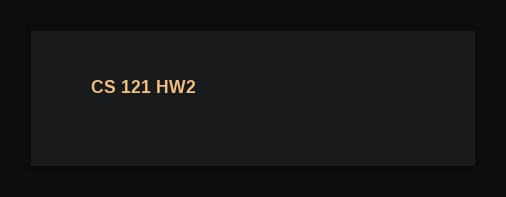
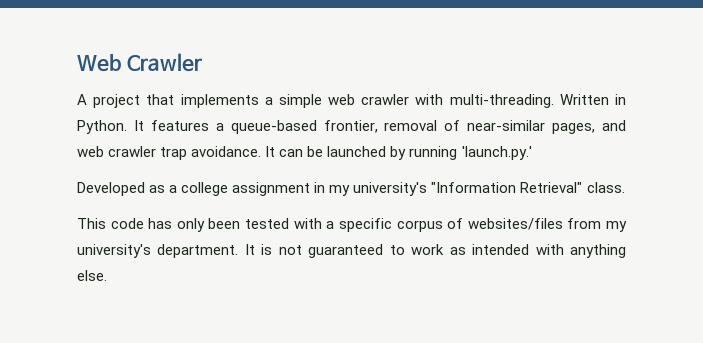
[91,80,196,93] CS 121 HW2 -> [77,53,202,72] [77,94,626,108] [77,120,626,134] [77,146,532,160] [77,182,625,196] [77,218,628,232] [77,244,626,258] [77,270,107,281] Web Crawler // A project that implements a simple web crawler with multi-threading. Written in Python. It features a queue-based frontier, removal of near-similar pages, and web crawler trap avoidance. It can be launched by running 'launch.py.' // Developed as a college assignment in my university's "Information Retrieval" class. // This code has only been tested with a specific corpus of websites/files from my university's department. It is not guaranteed to work as intended with anything else.

